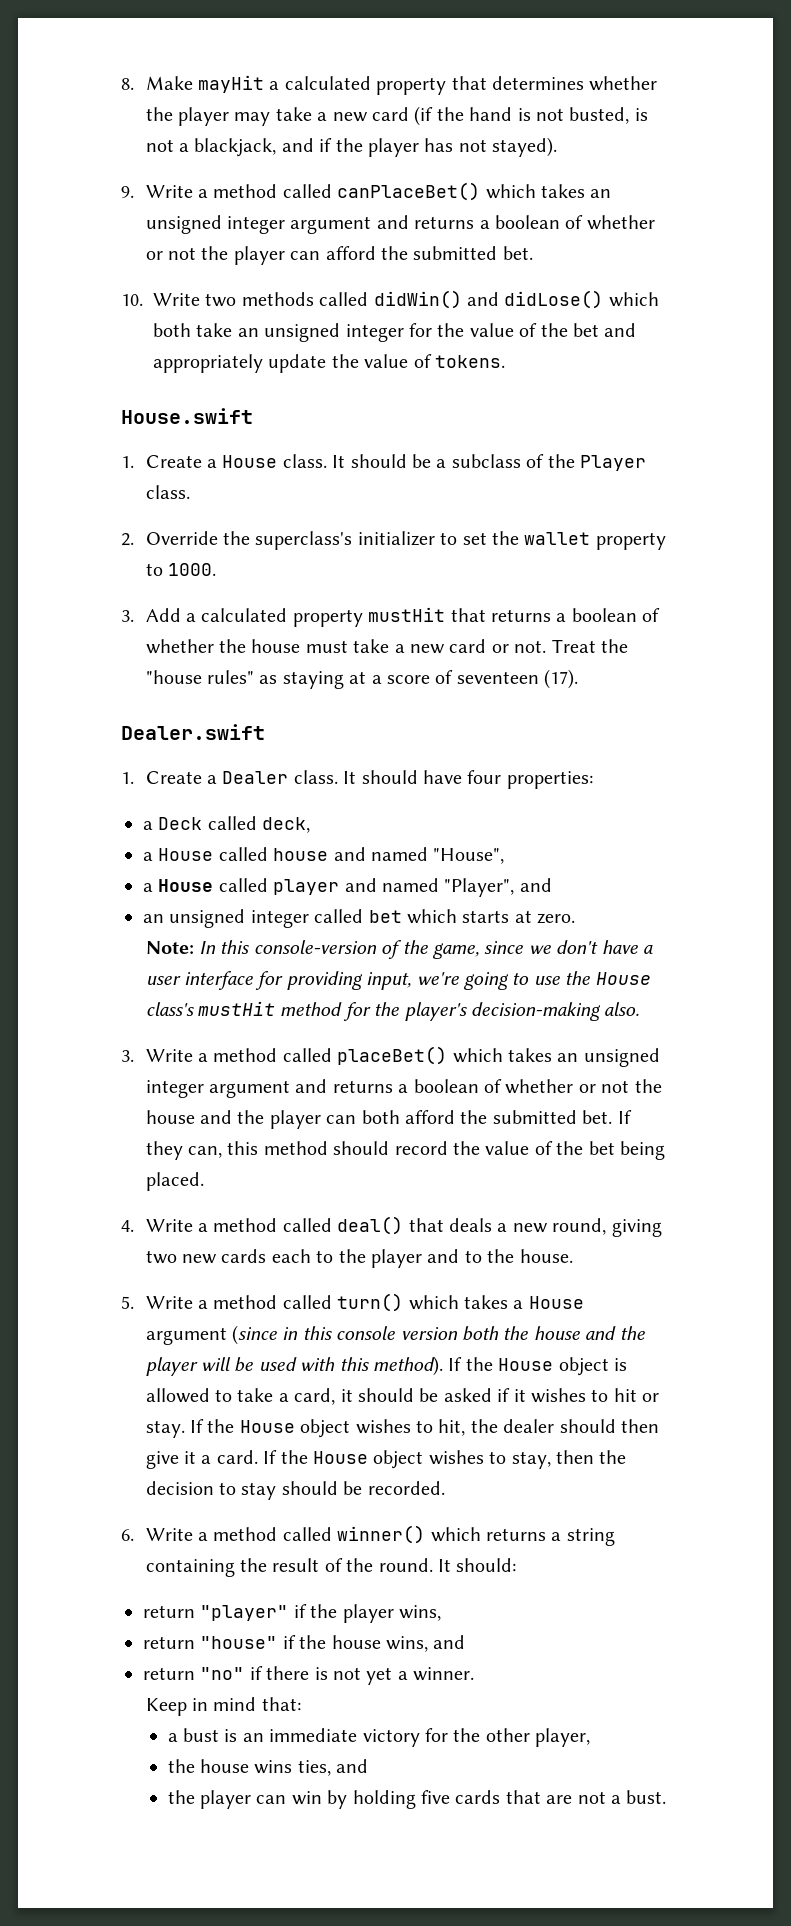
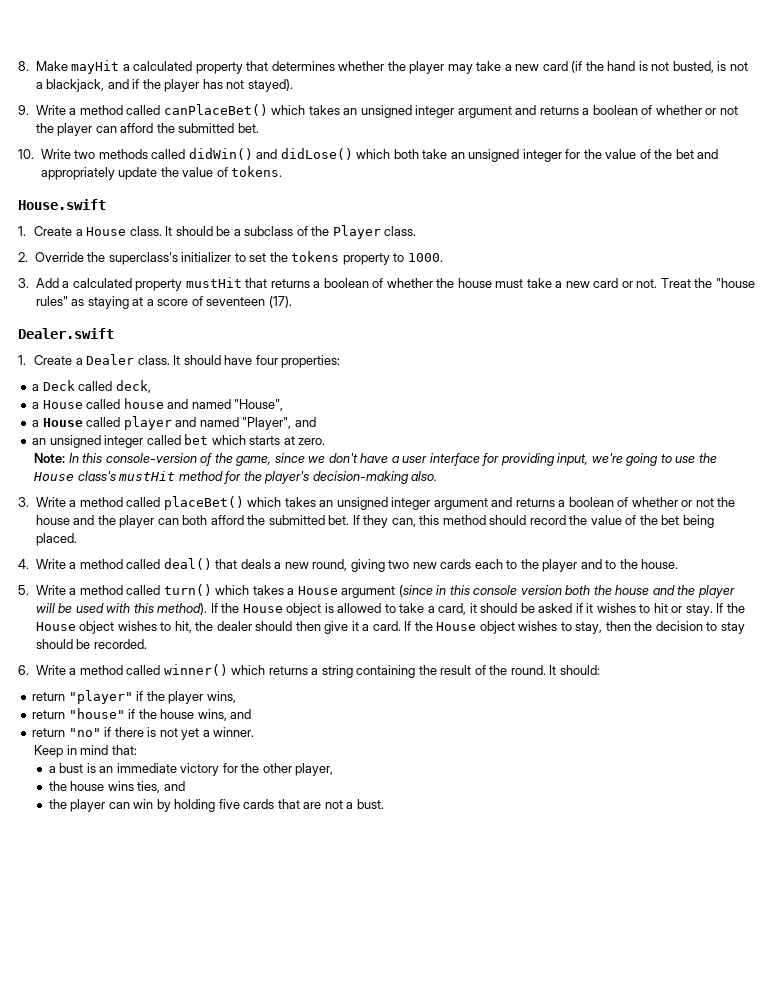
[524,532,591,545] wallet -> [291,251,340,262] tokens

